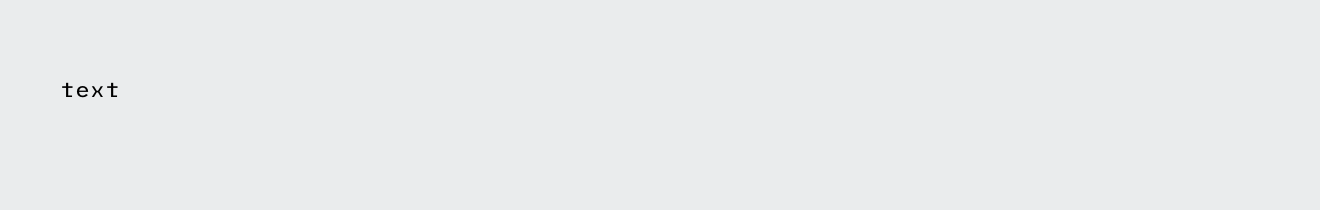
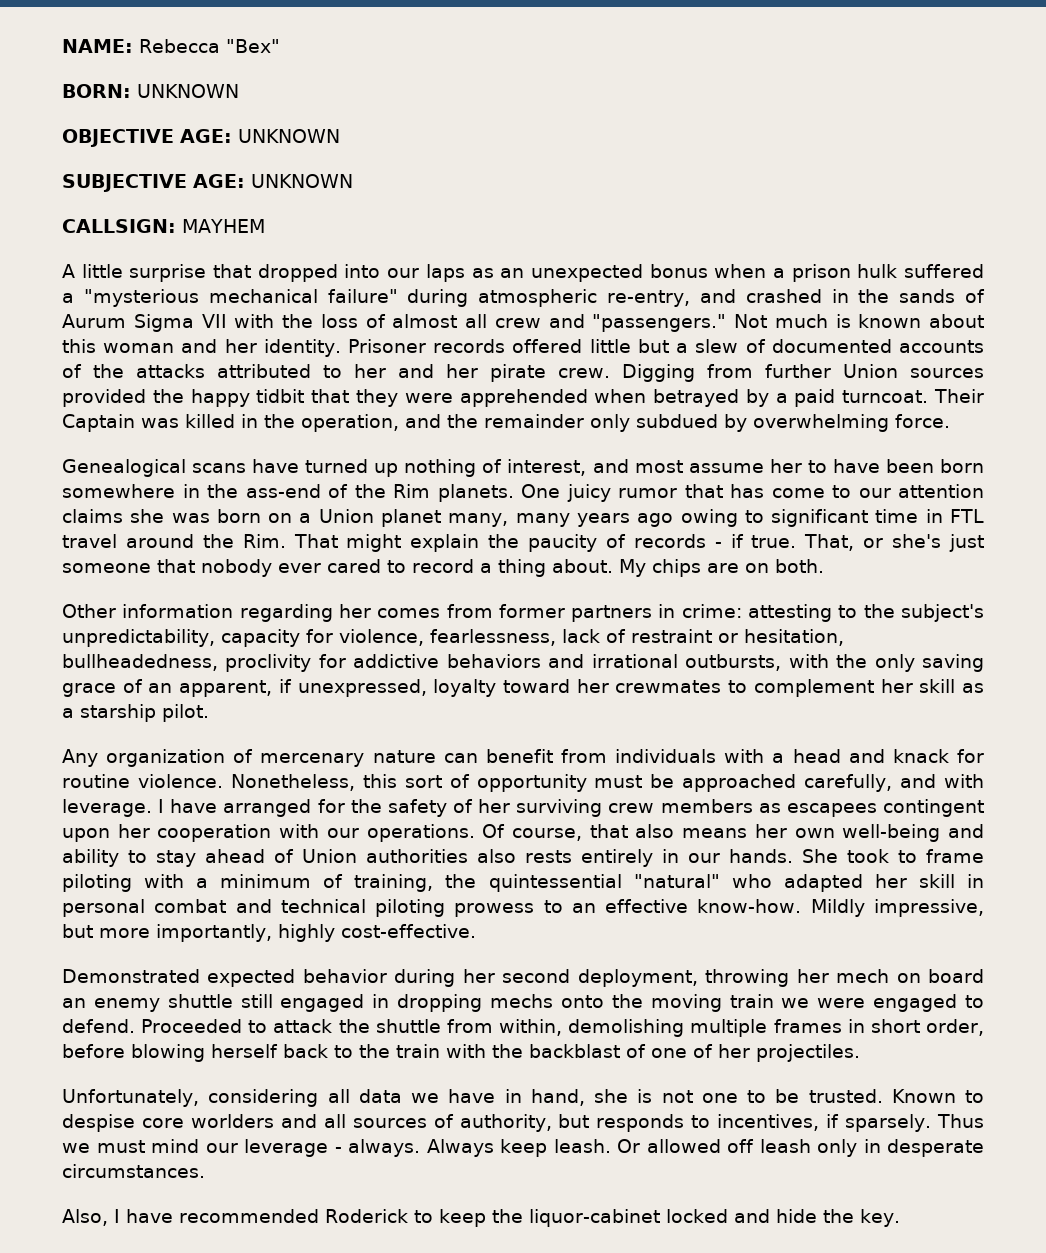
[60,82,120,98] text -> [62,39,280,53] [62,84,239,98] [62,129,340,147] [62,174,353,192] [62,219,265,233] [62,264,984,282] [62,289,986,307] [62,314,984,332] [62,339,985,357] [62,364,984,382] [62,389,985,407] [62,414,950,432] [62,459,985,477] [62,484,984,502] [62,509,984,527] [62,534,984,552] [62,559,824,577] [62,604,984,622] [62,629,844,647] [62,654,985,672] [62,679,984,697] [62,704,209,722] [62,749,984,767] [62,774,984,792] [62,799,984,817] [62,824,984,842] [62,849,984,867] [62,874,985,892] [62,899,985,917] [62,924,476,942] [62,969,985,987] [62,994,985,1012] [62,1019,984,1037] [62,1044,860,1062] [62,1089,984,1107] [62,1114,984,1132] [62,1139,984,1157] [62,1164,205,1178] [62,1209,900,1227] NAME: Rebecca "Bex" // BORN: UNKNOWN // OBJECTIVE AGE: UNKNOWN // SUBJECTIVE AGE: UNKNOWN // CALLSIGN: MAYHEM // A little surprise that dropped into our laps as an unexpected bonus when a prison hulk suffered a "mysterious mechanical failure" during atmospheric re-entry, and crashed in the sands of Aurum Sigma VII with the loss of almost all crew and "passengers." Not much is known about this woman and her identity. Prisoner records offered little but a slew of documented accounts of the attacks attributed to her and her pirate crew. Digging from further Union sources provided the happy tidbit that they were apprehended when betrayed by a paid turncoat. Their Captain was killed in the operation, and the remainder only subdued by overwhelming force. // Genealogical scans have turned up nothing of interest, and most assume her to have been born somewhere in the ass-end of the Rim planets. One juicy rumor that has come to our attention claims she was born on a Union planet many, many years ago owing to significant time in FTL travel around the Rim. That might explain the paucity of records - if true. That, or she's just someone that nobody ever cared to record a thing about. My chips are on both. // Other information regarding her comes from former partners in crime: attesting to the subject's unpredictability, capacity for violence, fearlessness, lack of restraint or hesitation, bullheadedness, proclivity for addictive behaviors and irrational outbursts, with the only saving grace of an apparent, if unexpressed, loyalty toward her crewmates to complement her skill as a starship pilot. // Any organization of mercenary nature can benefit from individuals with a head and knack for routine violence. Nonetheless, this sort of opportunity must be approached carefully, and with leverage. I have arranged for the safety of her surviving crew members as escapees contingent upon her cooperation with our operations. Of course, that also means her own well-being and ability to stay ahead of Union authorities also rests entirely in our hands. She took to frame piloting with a minimum of training, the quintessential "natural" who adapted her skill in personal combat and technical piloting prowess to an effective know-how. Mildly impressive, but more importantly, highly cost-effective. // Demonstrated expected behavior during her second deployment, throwing her mech on board an enemy shuttle still engaged in dropping mechs onto the moving train we were engaged to defend. Proceeded to attack the shuttle from within, demolishing multiple frames in short order, before blowing herself back to the train with the backblast of one of her projectiles. // Unfortunately, considering all data we have in hand, she is not one to be trusted. Known to despise core worlders and all sources of authority, but responds to incentives, if sparsely. Thus we must mind our leverage - always. Always keep leash. Or allowed off leash only in desperate circumstances. // Also, I have recommended Roderick to keep the liquor-cabinet locked and hide the key.

